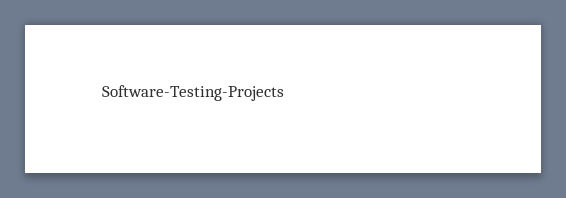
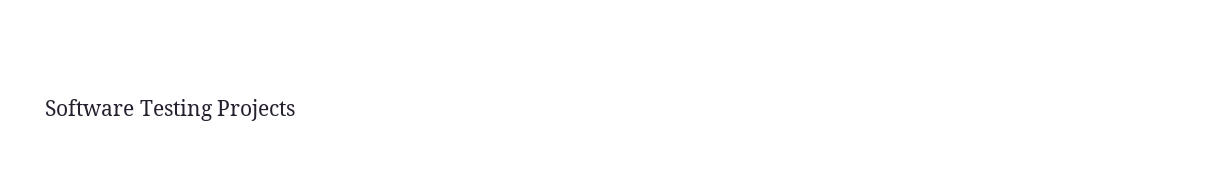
[102,85,284,101] Software-Testing-Projects -> [45,99,296,121] Software Testing Projects

